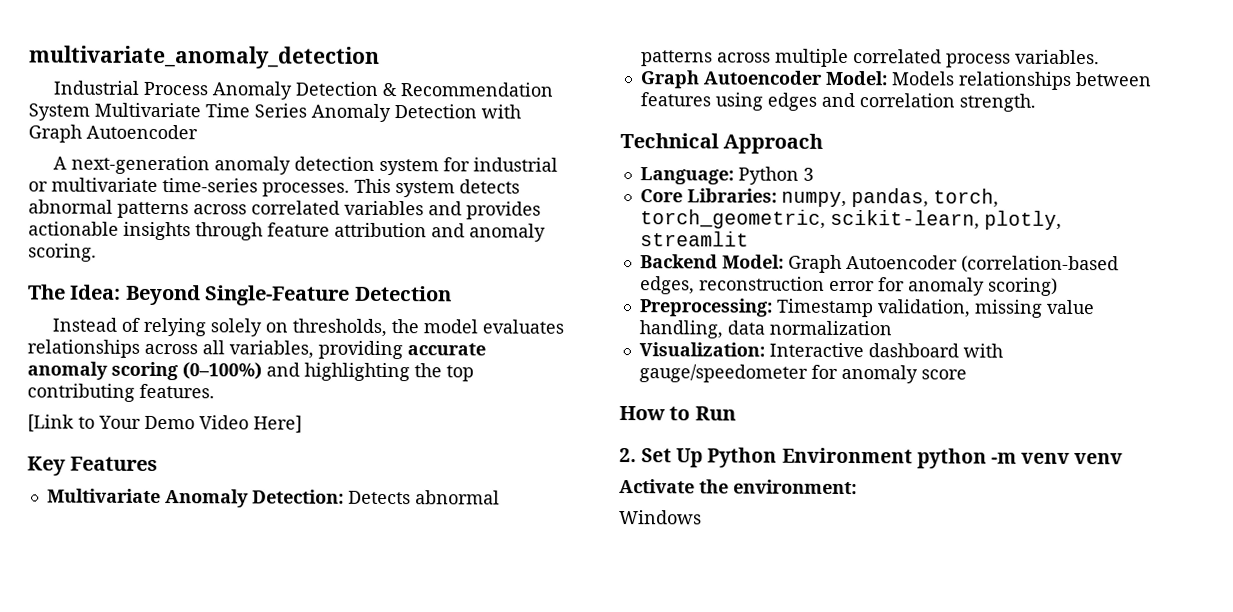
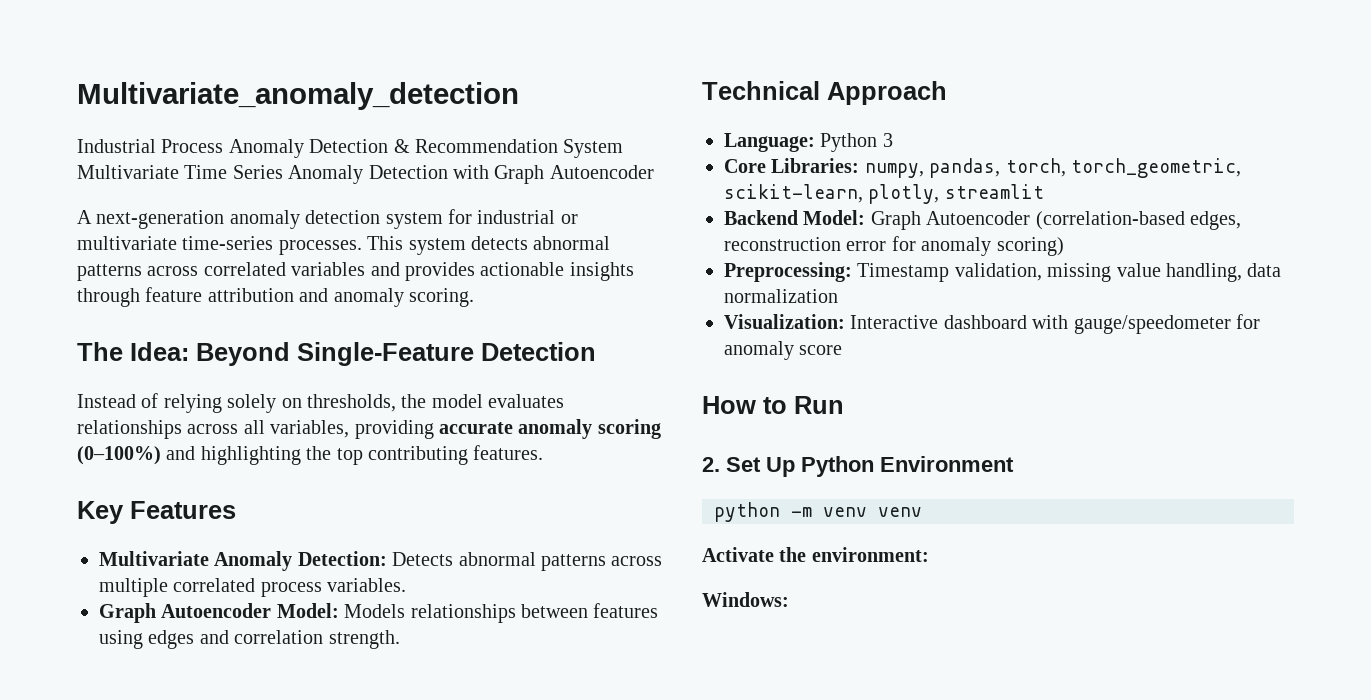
[29,45,380,69] multivariate_anomaly_detection -> [77,82,519,110] Multivariate_anomaly_detection
[27,414,302,433] // [Link to Your Demo Video Here] -> (544, 452) none
(913, 455) none -> (1014, 464) //
[619,510,702,525] Windows -> [702,592,789,607] Windows:

